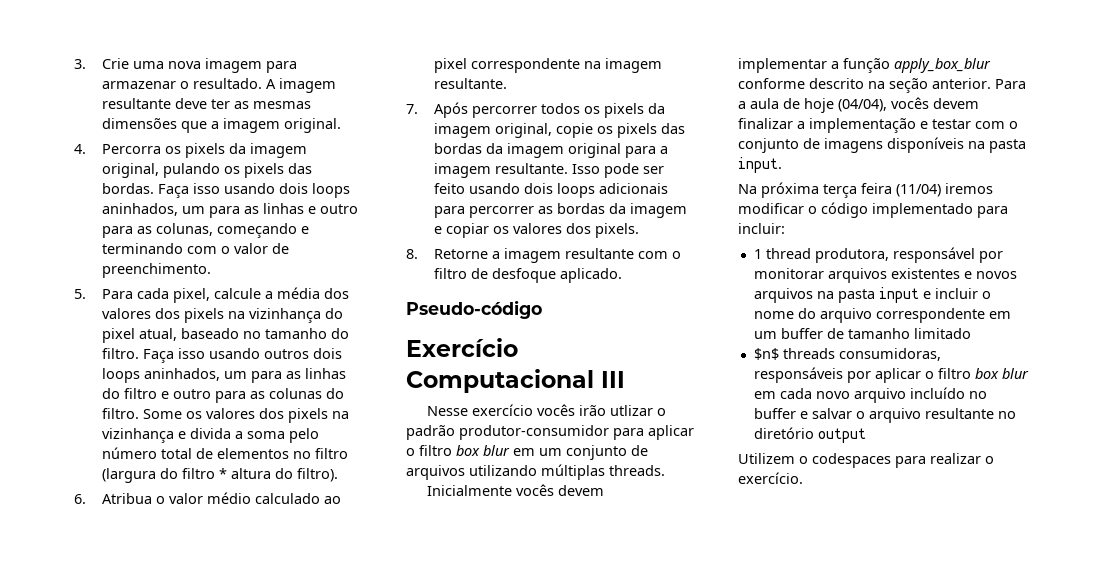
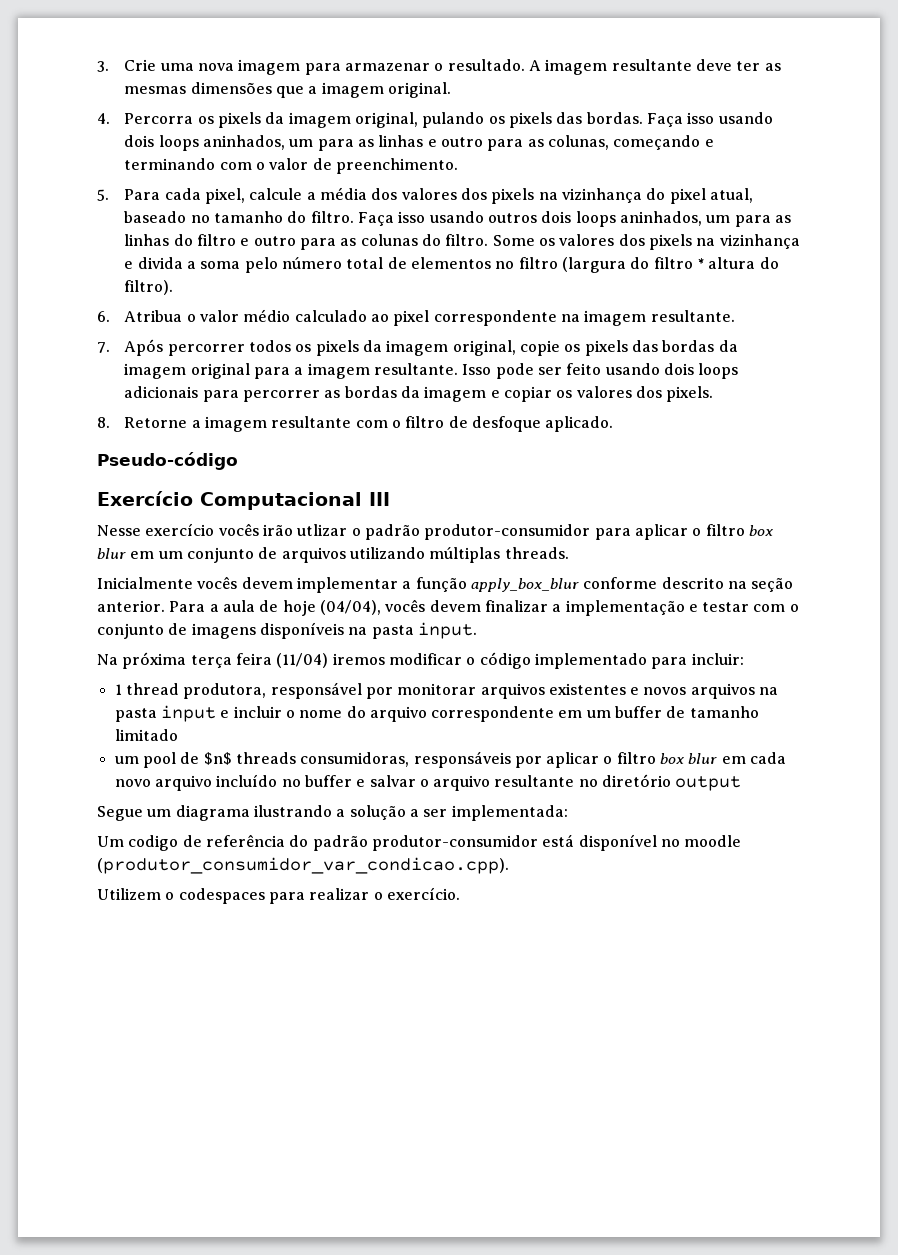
(971, 333) none -> [114,752,200,768] um pool de
(866, 435) none -> [97,805,568,821] [97,834,742,851] [97,857,509,874] // Segue um diagrama ilustrando a solução a ser implementada: // Um codigo de referência do padrão produtor-consumidor está disponível no moodle (produtor_consumidor_var_condicao.cpp).

